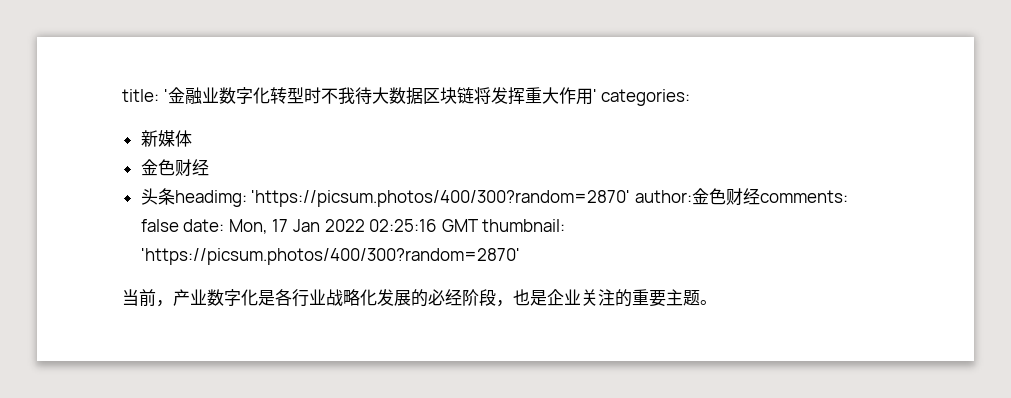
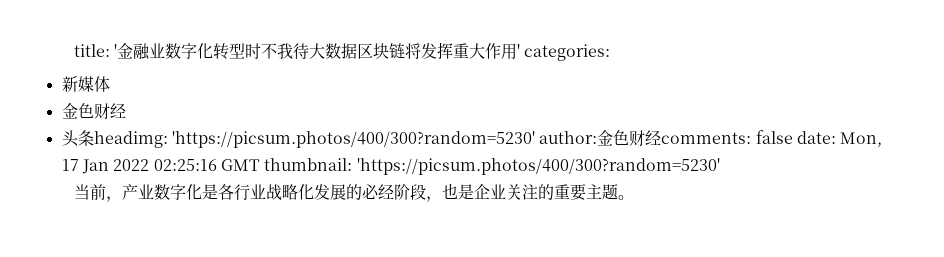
[251,190,631,207] 'https://picsum.photos/400/300?random=2870' -> [171,131,535,148] 'https://picsum.photos/400/300?random=5230'
[140,248,520,265] 'https://picsum.photos/400/300?random=2870' -> [356,158,720,175] 'https://picsum.photos/400/300?random=5230'

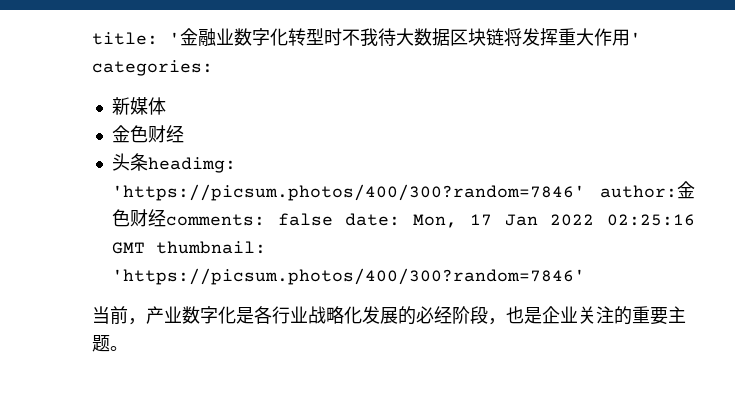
[171,131,535,148] 'https://picsum.photos/400/300?random=5230' -> [111,184,585,201] 'https://picsum.photos/400/300?random=7846'
[356,158,720,175] 'https://picsum.photos/400/300?random=5230' -> [111,268,585,285] 'https://picsum.photos/400/300?random=7846'

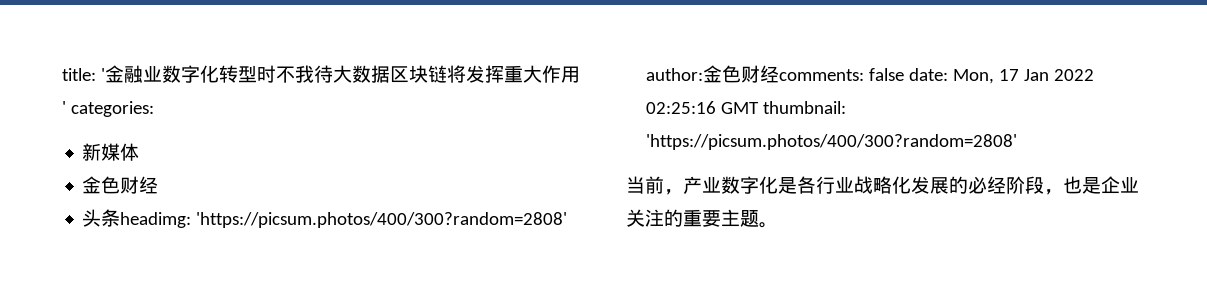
[111,184,585,201] 'https://picsum.photos/400/300?random=7846' -> [196,212,568,228] 'https://picsum.photos/400/300?random=2808'
[111,268,585,285] 'https://picsum.photos/400/300?random=7846' -> [646,134,1018,150] 'https://picsum.photos/400/300?random=2808'

